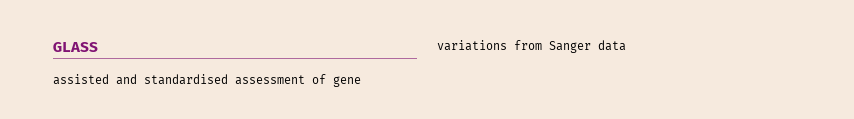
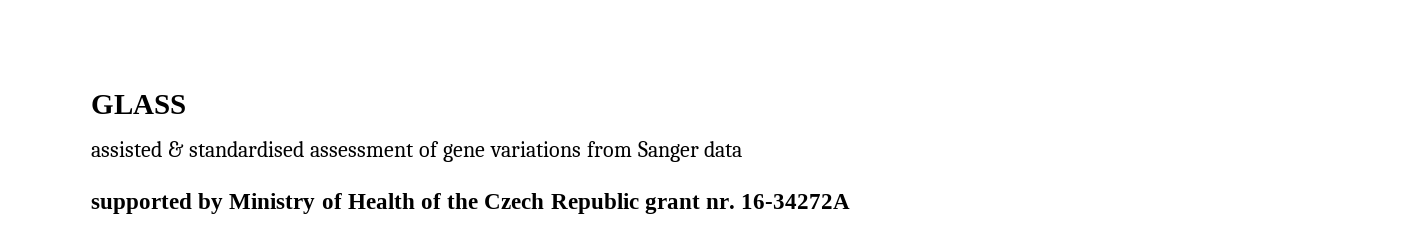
[116,74,137,85] and -> [167,141,184,157] &
(626, 45) none -> [91,193,851,214] // supported by Ministry of Health of the Czech Republic grant nr. 16-34272A

